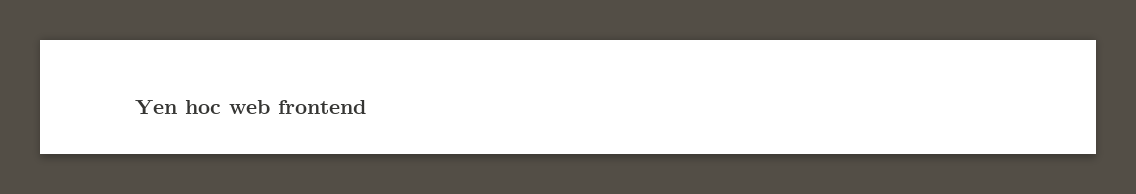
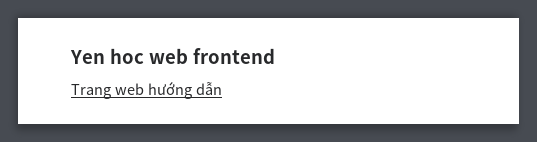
(366, 107) none -> [71,82,222,99] // Trang web hướng dẫn

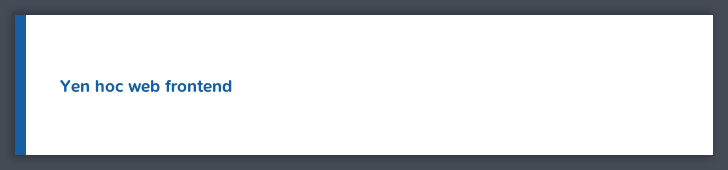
[71,82,222,99] // Trang web hướng dẫn -> (232, 86) none

